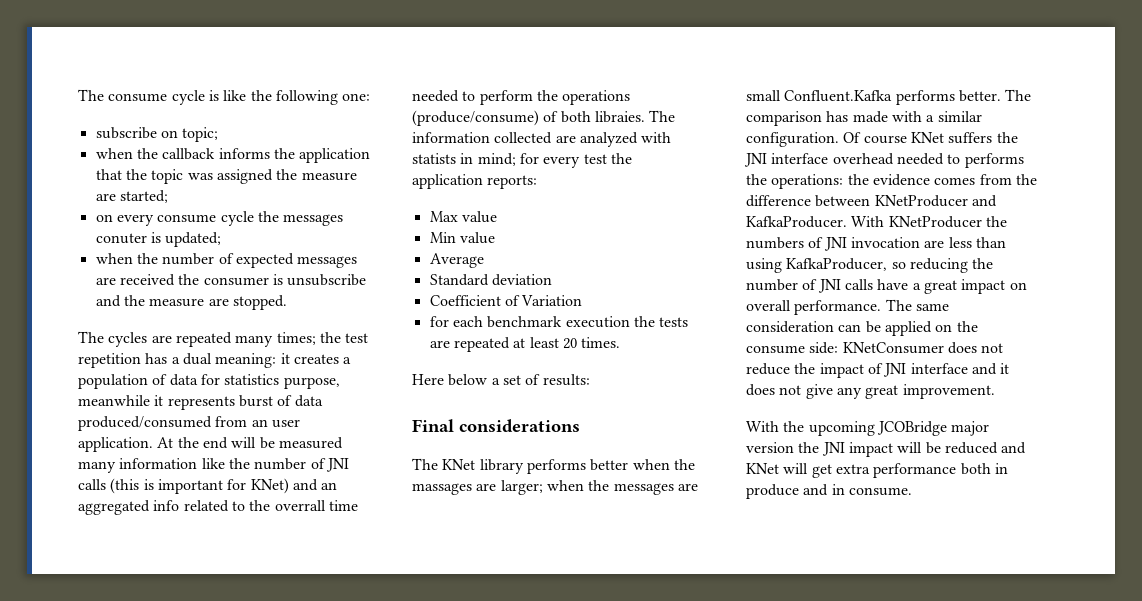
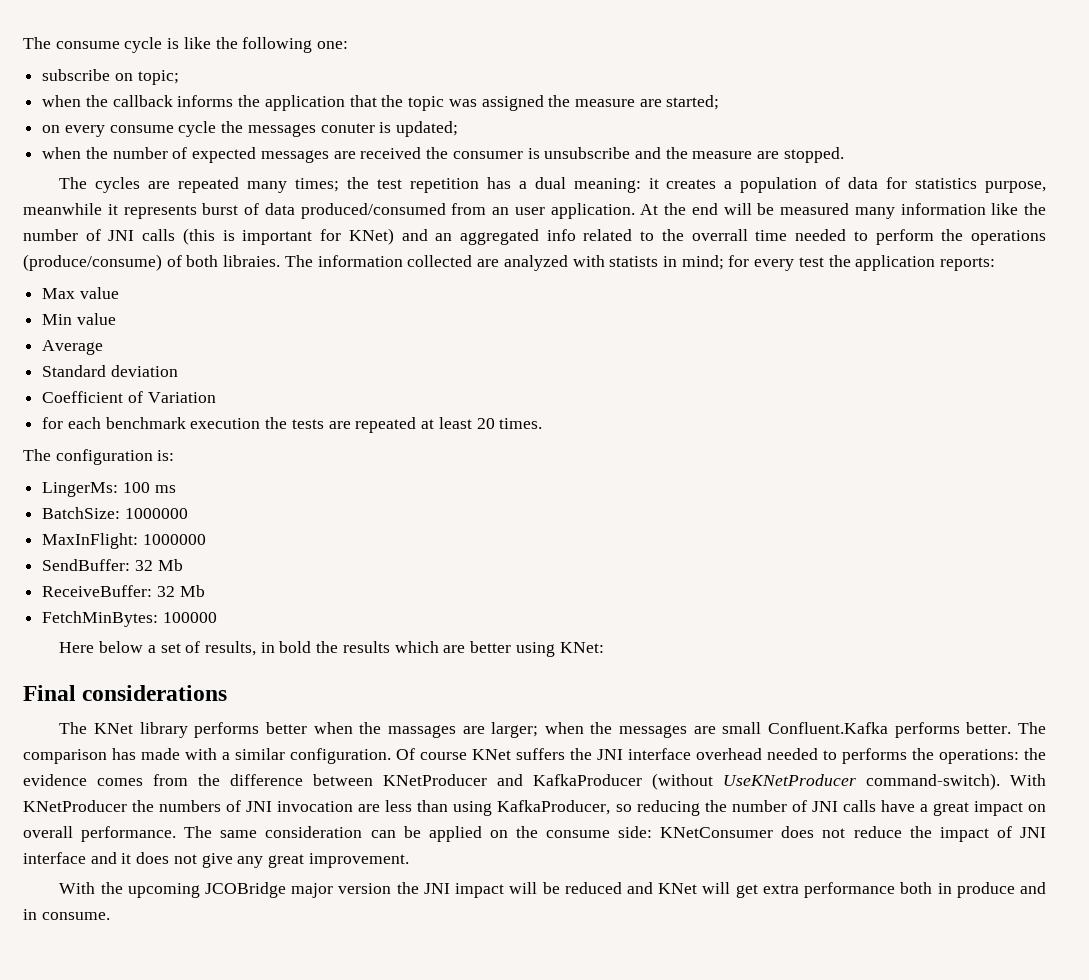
(621, 342) none -> [23,449,175,465] [42,482,176,497] [42,507,188,519] [42,533,206,549] [42,559,183,571] [42,585,205,597] [42,611,217,627] // The configuration is: // LingerMs: 100 ms // BatchSize: 1000000 // MaxInFlight: 1000000 // SendBuffer: 32 Mb // ReceiveBuffer: 32 Mb // FetchMinBytes: 100000
[542,374,590,386] results: -> [205,641,604,657] results, in bold the results which are better using KNet:
[746,216,847,228] KafkaProducer. -> [533,773,1000,790] KafkaProducer (without UseKNetProducer command-switch).

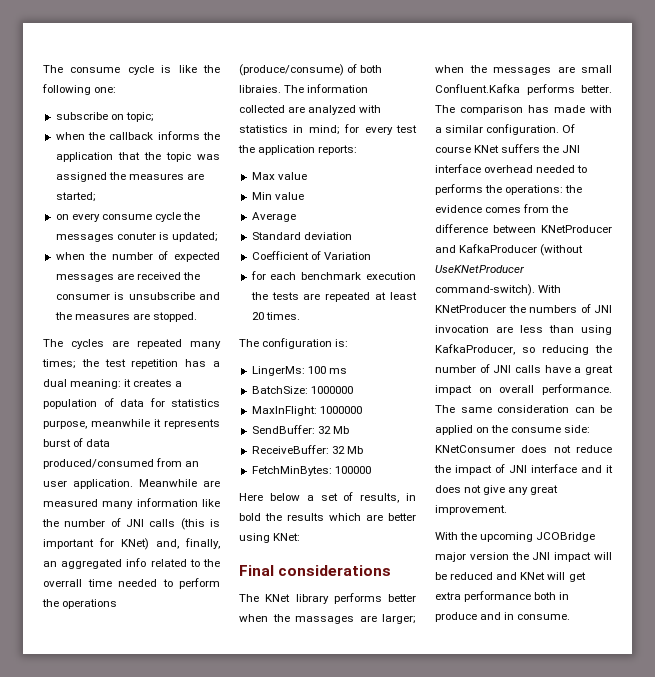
[574,99,635,107] measure -> [128,173,184,180] measures
[692,151,753,159] measure -> [74,313,130,320] measures
[640,203,775,215] At the end will be -> [139,479,220,487] Meanwhile are
[401,229,428,241] and -> [156,538,220,549] and, finally,
[609,256,659,267] statists -> [239,125,288,133] statistics

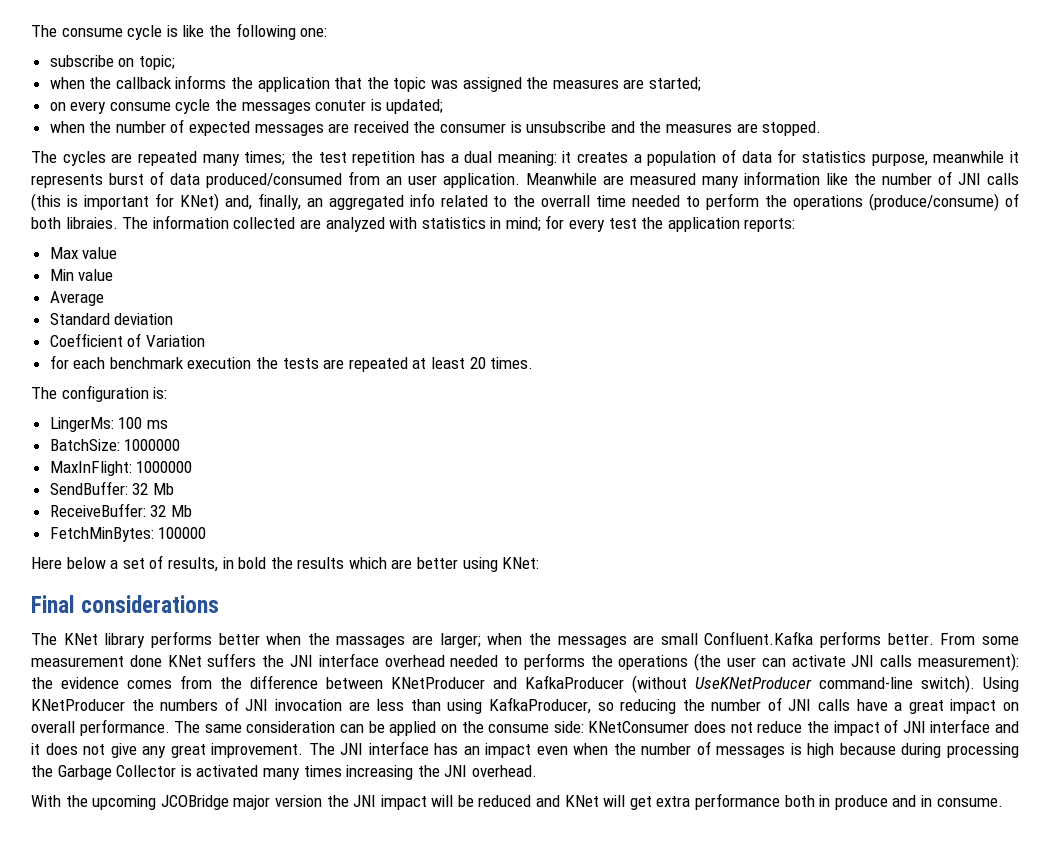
[435,105,612,115] [435,124,576,135] [435,146,471,153] The comparison has made with a similar configuration. Of course -> [940,633,1020,645] [31,655,162,667] From some measurement done
[505,185,564,195] operations: -> [618,653,1019,671] operations (the user can activate JNI calls measurement):
[435,284,562,296] command-switch). With -> [819,675,1019,693] command-line switch). Using
(507, 510) none -> [308,741,1019,758] [31,765,537,780] The JNI interface has an impact even when the number of messages is high because during processing the Garbage Collector is activated many times increasing the JNI overhead.

